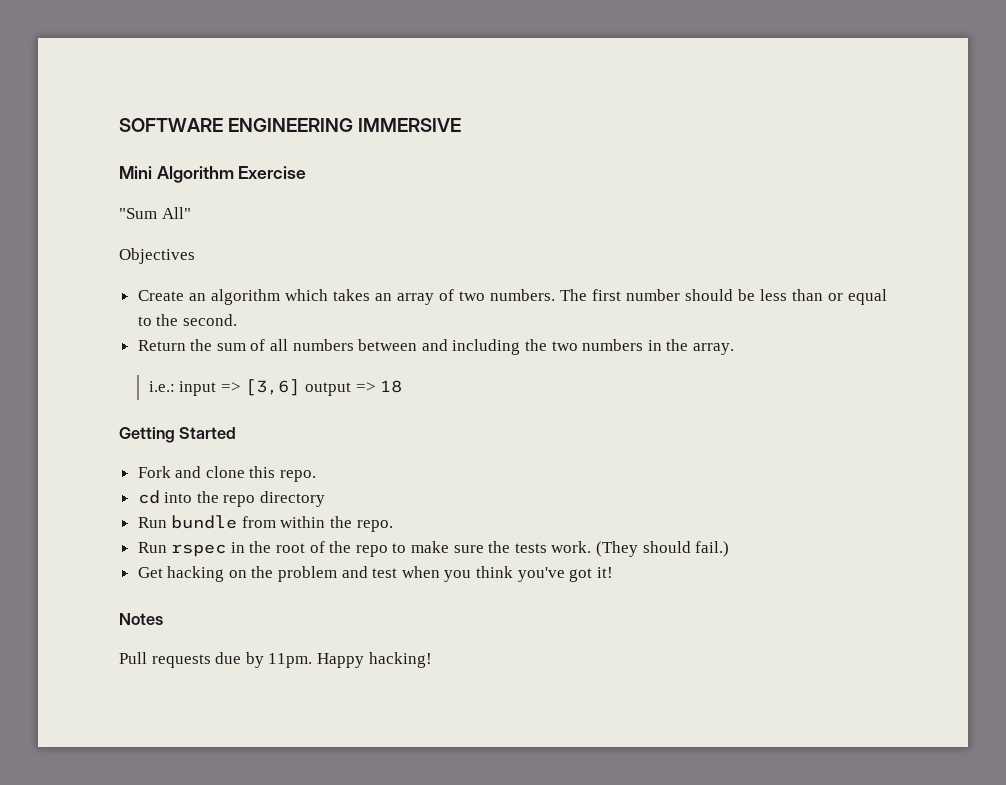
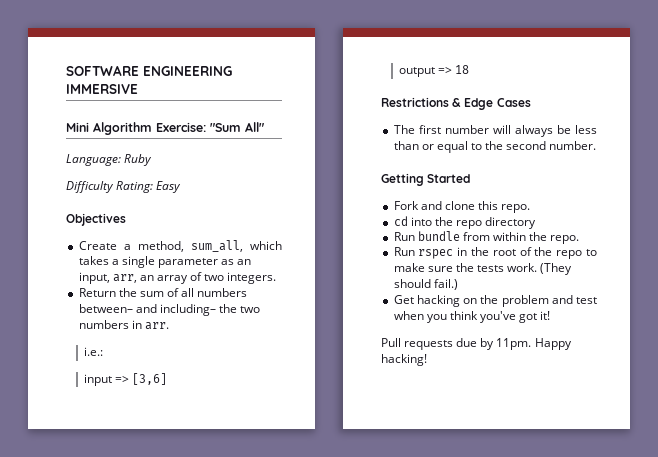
[238,166,307,179] Exercise // -> [156,122,206,132] Exercise:
[119,248,195,264] [137,289,555,305] Objectives // Create an algorithm which takes an array of two numbers. -> [66,154,153,166] [66,181,182,193] [66,213,126,226] [78,240,282,252] [78,256,252,268] [78,272,277,284] [78,288,248,297] [78,304,261,316] [78,320,169,330] [83,347,103,356] [83,373,167,386] [398,65,469,77] [381,97,531,110] Language: Ruby // Difficulty Rating: Easy // Objectives // Create a method, sum_all, which takes a single parameter as an input, arr, an array of two integers. // Return the sum of all numbers between– and including– the two numbers in arr. // i.e.: // input => [3,6] // output => 18 // Restrictions & Edge Cases //
[684,289,733,301] should -> [492,125,553,137] will always
[182,314,237,326] [137,339,734,355] [148,379,403,396] second. // Return the sum of all numbers between and including the two numbers in the array. // i.e.: input => [3,6] output => 18 -> [506,141,597,150] second number.
[119,613,163,625] // Notes -> (551, 315) none

